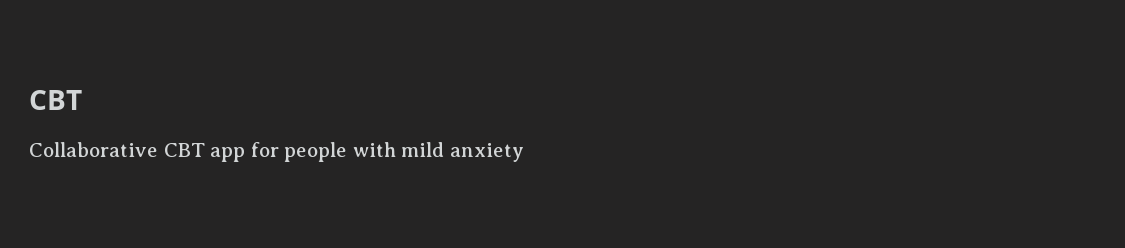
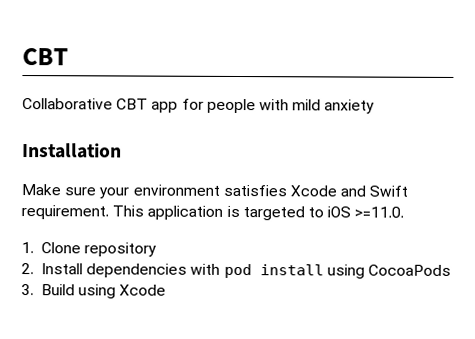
(524, 152) none -> [22,143,122,159] [21,184,409,199] [21,205,405,221] [21,242,158,257] [21,263,451,279] [21,284,167,299] // Installation // Make sure your environment satisfies Xcode and Swift requirement. This application is targeted to iOS >=11.0. // 1. Clone repository // 2. Install dependencies with pod install using CocoaPods // 3. Build using Xcode

